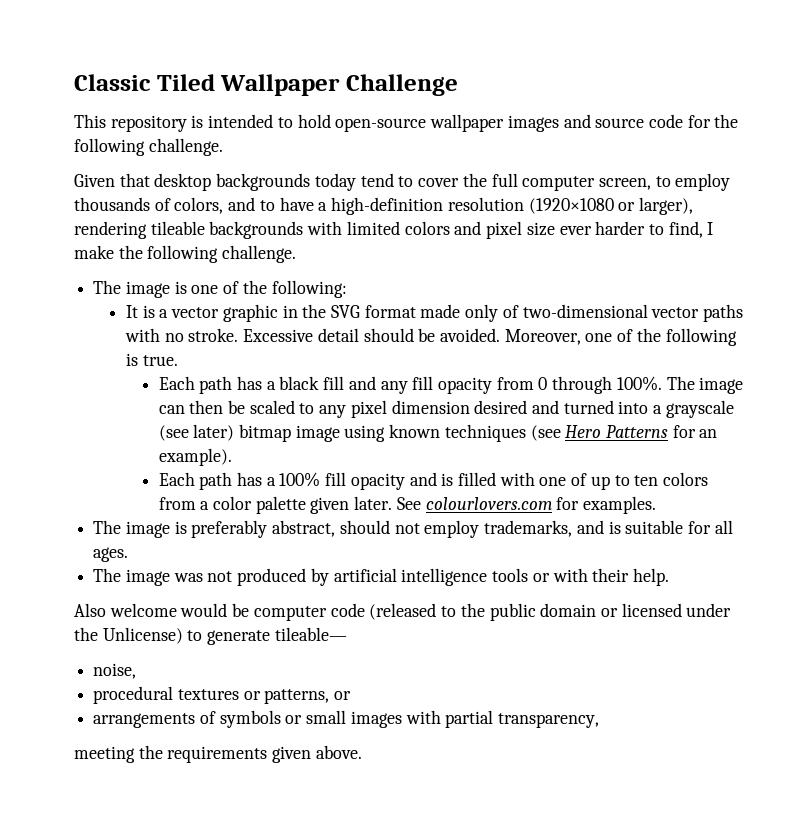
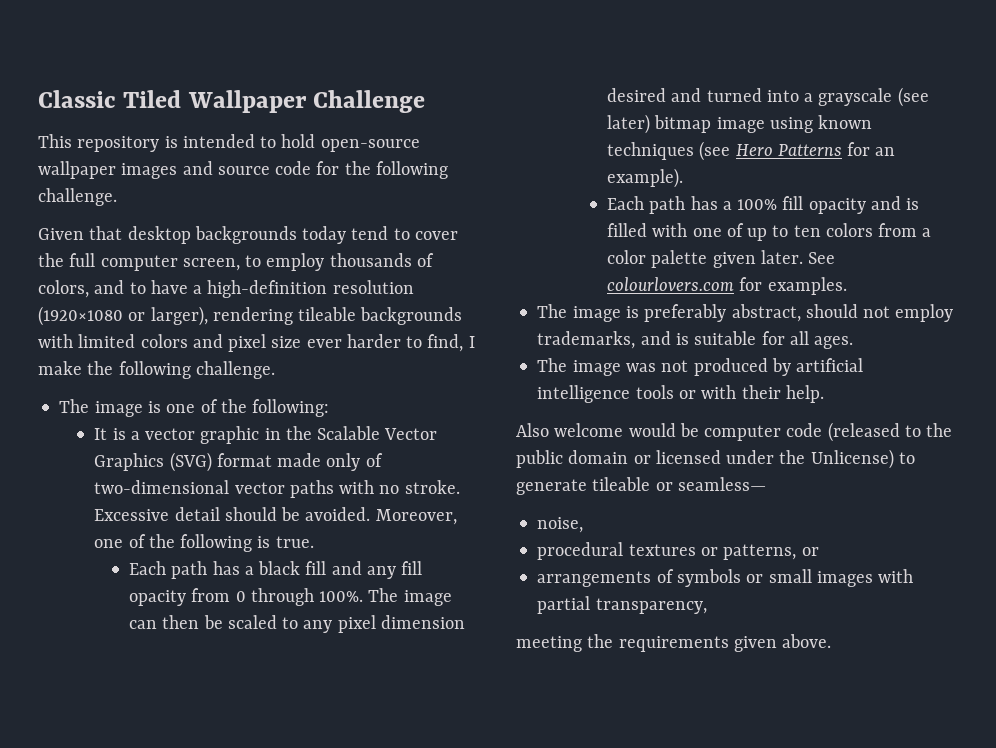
[330,305,360,318] SVG -> [317,426,438,440] [94,452,212,472] Scalable Vector Graphics (SVG)
[274,627,347,641] tileable— -> [592,477,766,491] tileable or seamless—

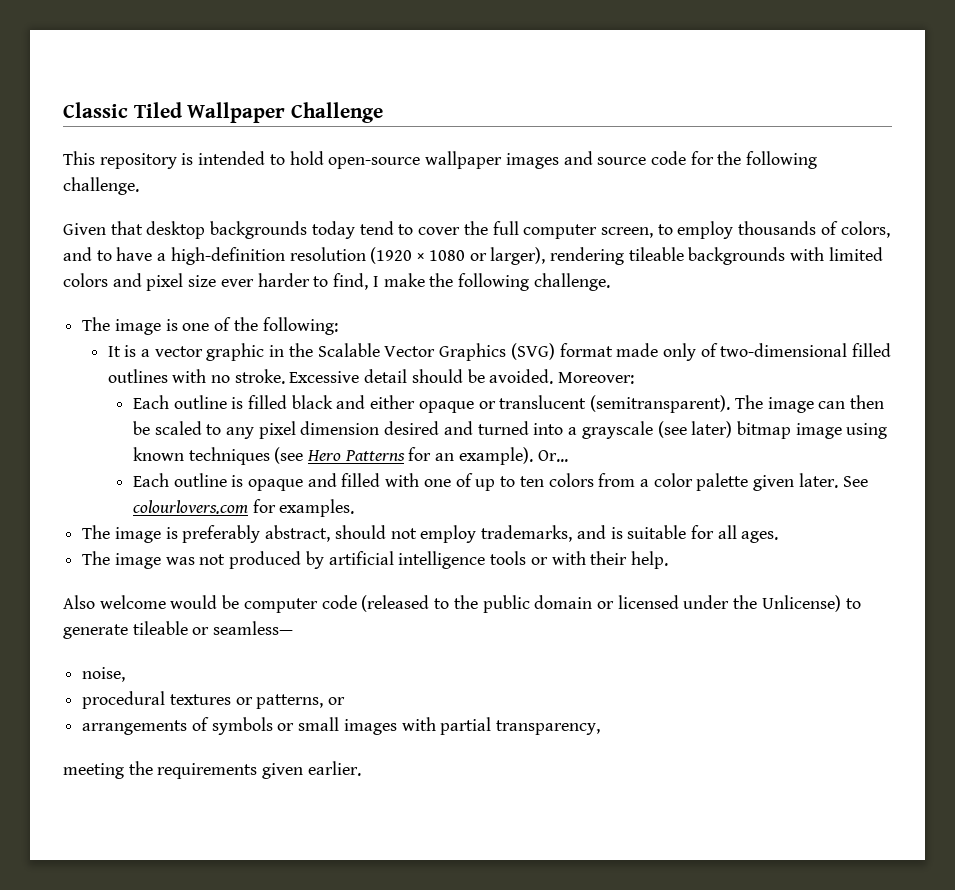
[38,306,123,326] (1920×1080 -> [370,247,465,264] (1920 × 1080
[234,480,334,498] vector paths -> [852,343,892,357] [107,369,168,383] filled outlines
[375,509,457,525] [94,534,314,552] [129,561,423,579] [129,588,364,606] Moreover, one of the following is true. // Each path has a black fill and any fill opacity from 0 through 100%. -> [558,372,635,384] [132,395,731,413] Moreover: // Each outline is filled black and either opaque or translucent (semitransparent).
[607,196,920,214] // Each path has a 100% fill opacity and is -> [537,450,568,462] [132,473,337,491] Or... // Each outline is opaque and
[782,634,832,648] above. -> [307,761,361,776] earlier.

